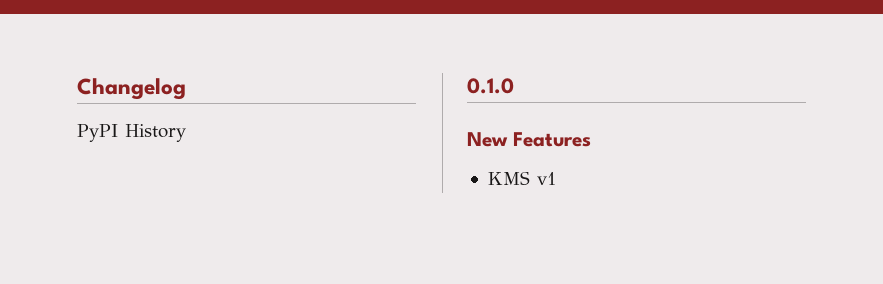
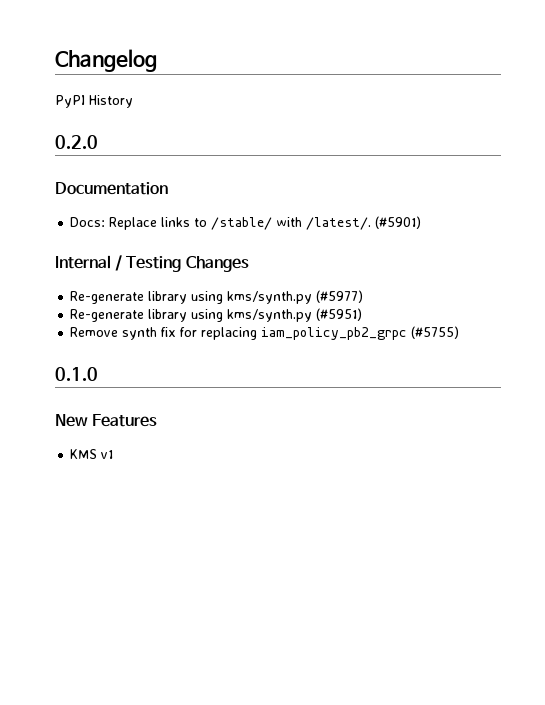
(186, 133) none -> [55,135,98,149] [55,182,168,195] [70,216,422,230] [55,255,249,272] [70,290,364,304] [70,308,363,322] [70,326,460,340] // 0.2.0 // Documentation // Docs: Replace links to /stable/ with /latest/. (#5901) // Internal / Testing Changes // Re-generate library using kms/synth.py (#5977) // Re-generate library using kms/synth.py (#5951) // Remove synth fix for replacing iam_policy_pb2_grpc (#5755)

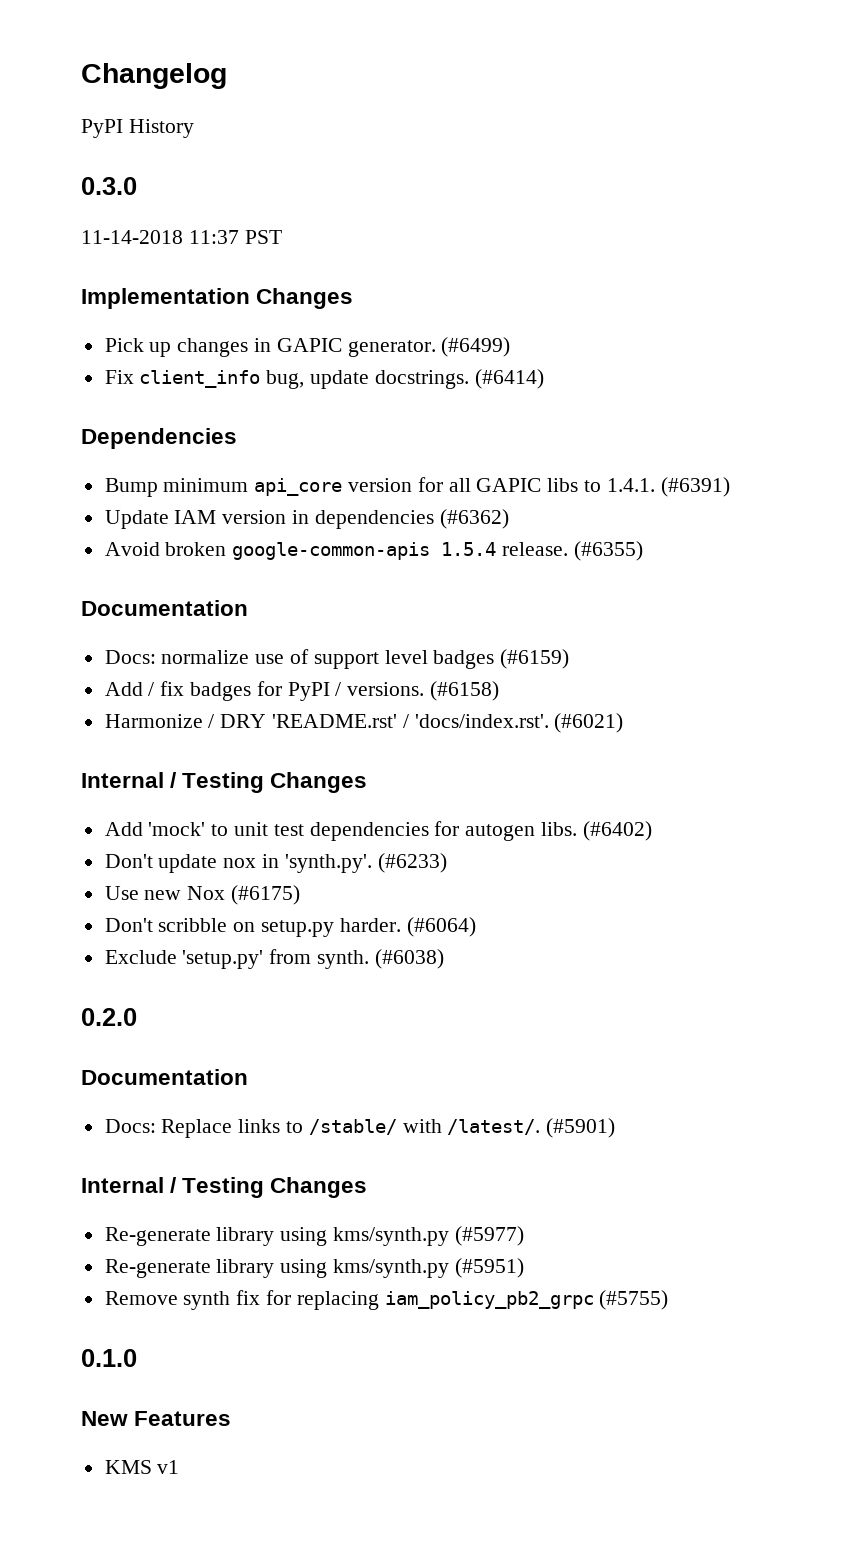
(133, 101) none -> [81,177,137,195] [81,230,282,244] [81,288,354,309] [104,337,511,357] [104,369,544,389] [81,428,237,449] [104,477,730,497] [104,509,509,529] [104,541,643,561] [81,600,248,616] [104,649,570,669] [104,681,500,701] [104,713,624,733] [81,772,368,793] [104,821,652,841] [104,853,447,873] [104,885,301,905] [104,917,476,937] [104,949,444,969] // 0.3.0 // 11-14-2018 11:37 PST // Implementation Changes // Pick up changes in GAPIC generator. (#6499) // Fix client_info bug, update docstrings. (#6414) // Dependencies // Bump minimum api_core version for all GAPIC libs to 1.4.1. (#6391) // Update IAM version in dependencies (#6362) // Avoid broken google-common-apis 1.5.4 release. (#6355) // Documentation // Docs: normalize use of support level badges (#6159) // Add / fix badges for PyPI / versions. (#6158) // Harmonize / DRY 'README.rst' / 'docs/index.rst'. (#6021) // Internal / Testing Changes // Add 'mock' to unit test dependencies for autogen libs. (#6402) // Don't update nox in 'synth.py'. (#6233) // Use new Nox (#6175) // Don't scribble on setup.py harder. (#6064) // Exclude 'setup.py' from synth. (#6038)

